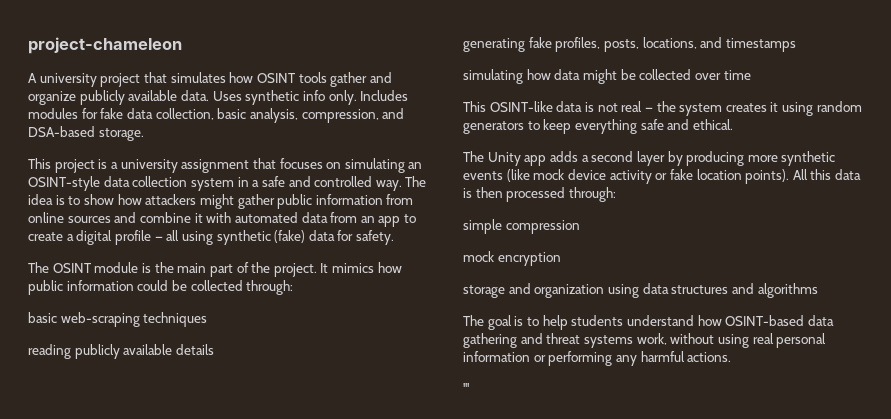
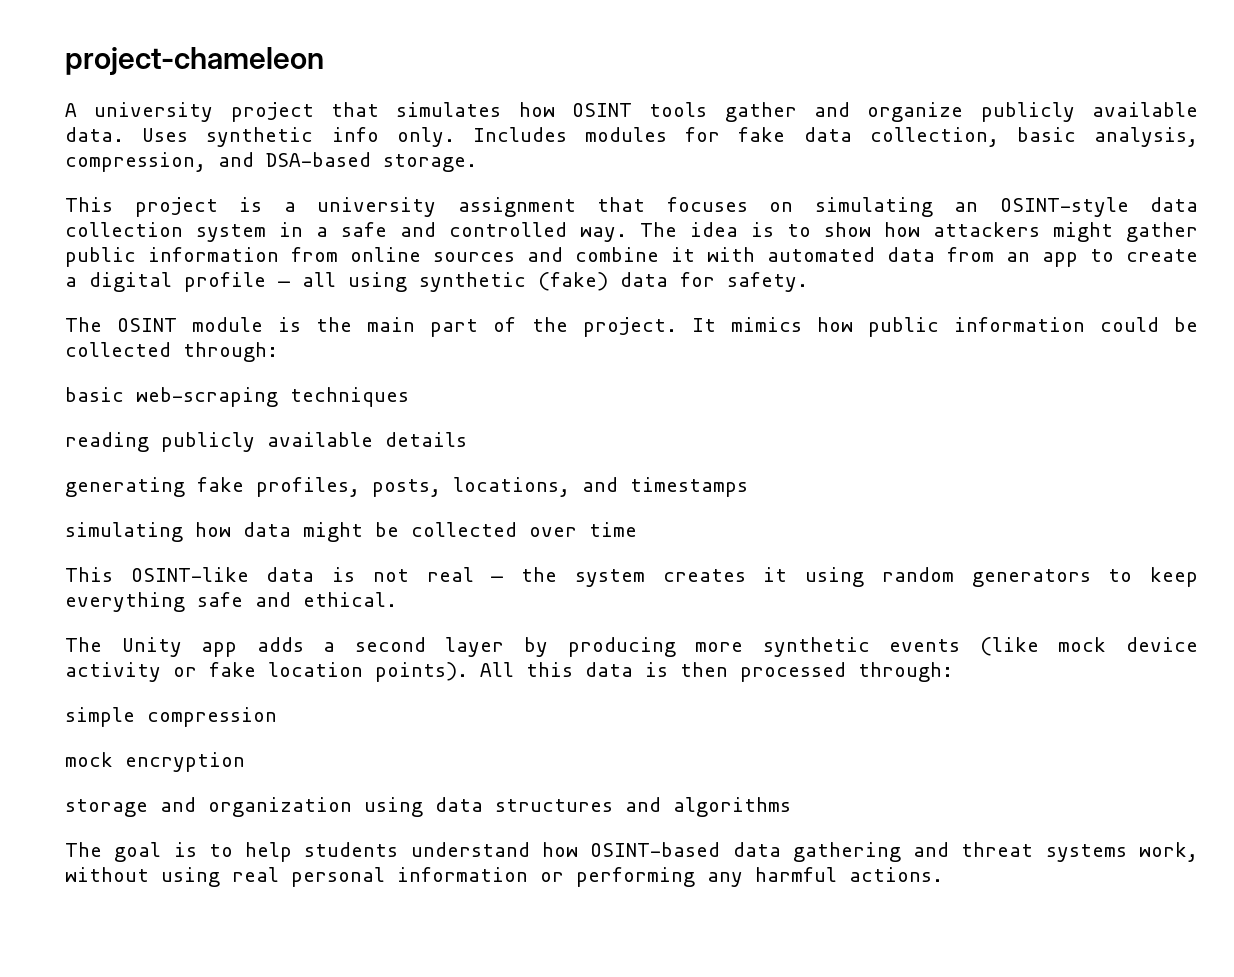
[463,383,469,394] // ''' -> (943, 874) none

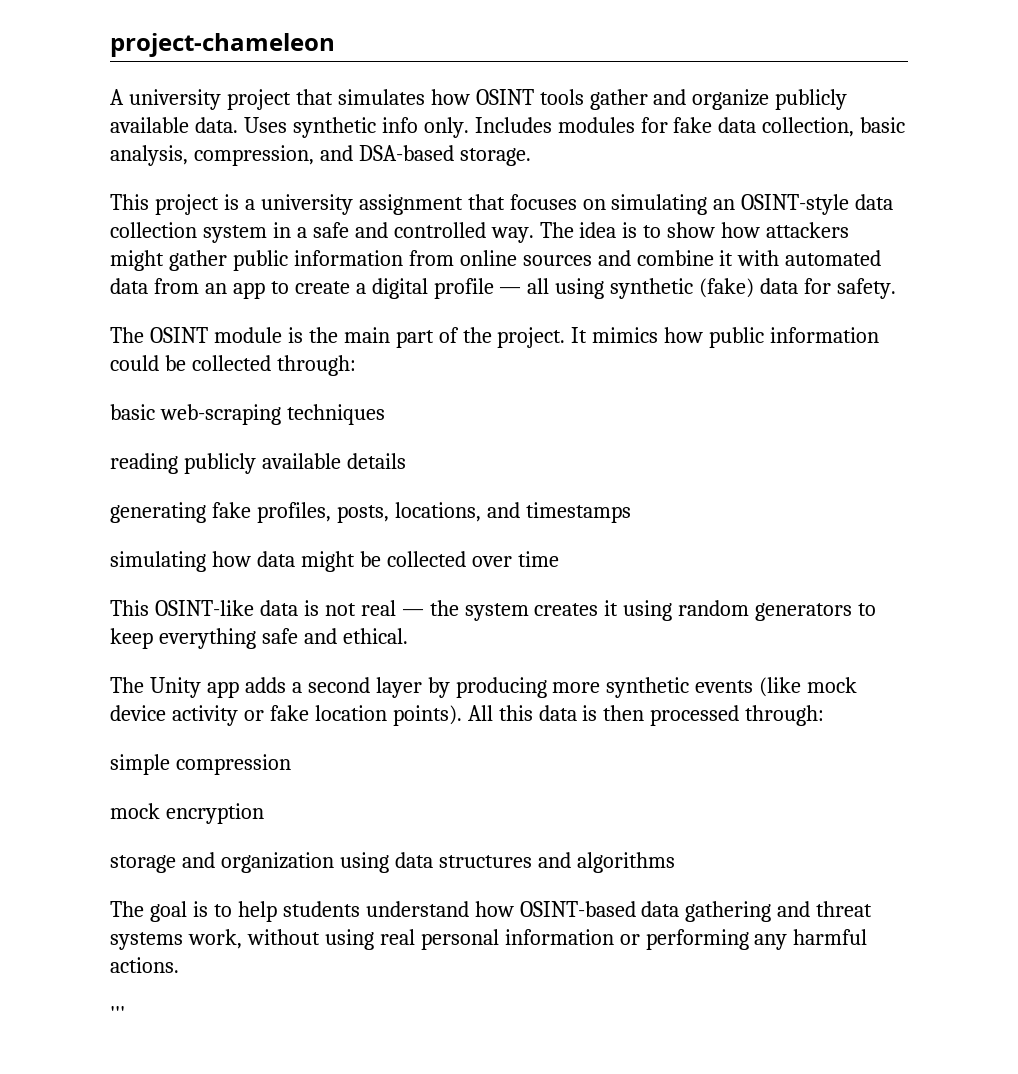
(943, 874) none -> [110,1006,125,1022] // '''

